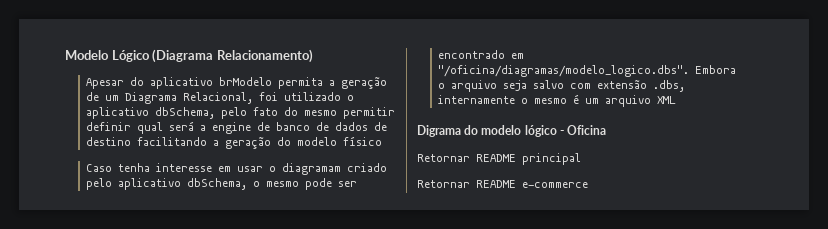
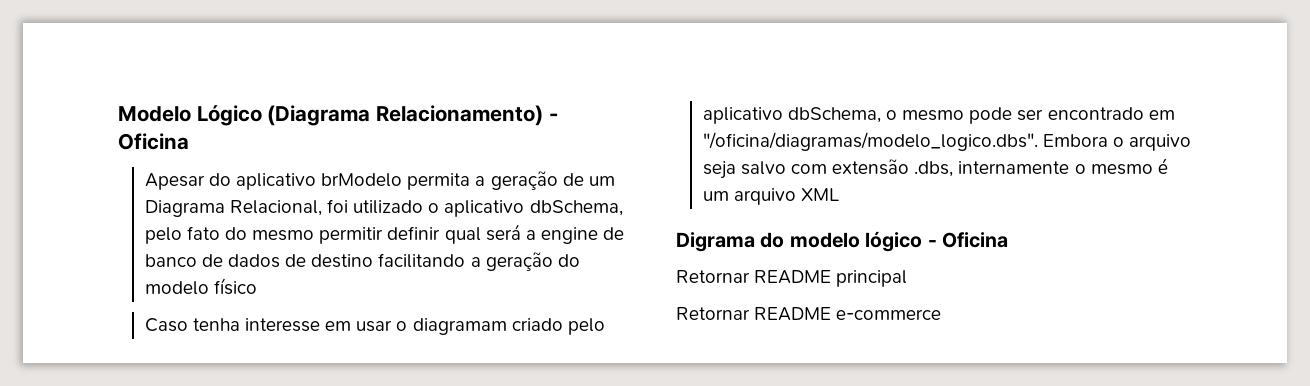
(313, 56) none -> [548,113,558,121] [118,133,189,150] - Oficina

